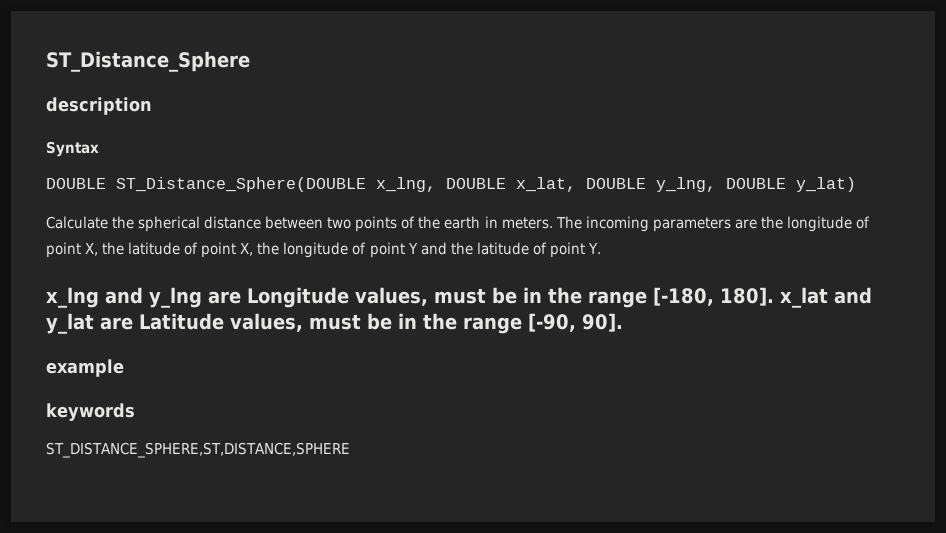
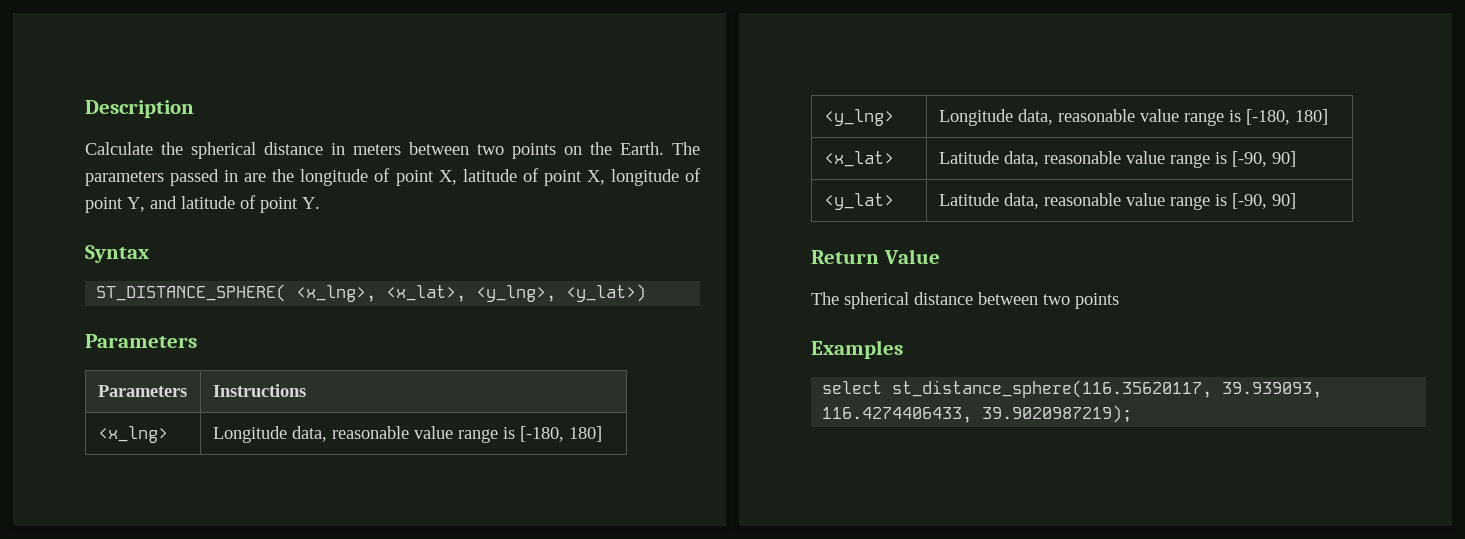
[46,51,250,72] [46,97,152,115] [46,141,99,157] [46,177,856,192] ST_Distance_Sphere // description // Syntax // DOUBLE ST_Distance_Sphere(DOUBLE x_lng, DOUBLE x_lat, DOUBLE y_lng, DOUBLE y_lat) -> [85,100,194,118] Description
[265,216,731,232] between two points of the earth in meters. The incoming parameters -> [331,142,700,159] [85,169,239,186] in meters between two points on the Earth. The parameters passed in
[102,242,125,255] the -> (457, 177) none
[257,242,473,258] the longitude of point Y and the -> [610,168,701,186] [85,196,177,213] longitude of point Y, and
[46,287,872,308] [46,313,623,334] [46,359,124,377] [46,403,135,421] [46,442,350,458] x_lng and y_lng are Longitude values, must be in the range [-180, 180]. x_lat and y_lat are Latitude values, must be in the range [-90, 90]. // example // keywords // ST_DISTANCE_SPHERE,ST,DISTANCE,SPHERE -> [85,245,149,263] [96,284,647,302] [85,334,197,348] [97,385,187,397] [212,384,306,397] [97,426,168,443] [212,426,602,443] [823,109,894,126] [938,109,1328,126] [823,151,894,167] [938,151,1296,168] [823,193,894,210] [938,193,1296,210] [811,249,940,264] [811,292,1119,309] [811,340,903,359] [822,380,1323,398] [822,405,1133,423] Syntax // ST_DISTANCE_SPHERE( <x_lng>, <x_lat>, <y_lng>, <y_lat>) // Parameters // Parameters | Instructions // <x_lng> | Longitude data, reasonable value range is [-180, 180] // <y_lng> | Longitude data, reasonable value range is [-180, 180] // <x_lat> | Latitude data, reasonable value range is [-90, 90] // <y_lat> | Latitude data, reasonable value range is [-90, 90] // Return Value // The spherical distance between two points // Examples // select st_distance_sphere(116.35620117, 39.939093, 116.4274406433, 39.9020987219);

